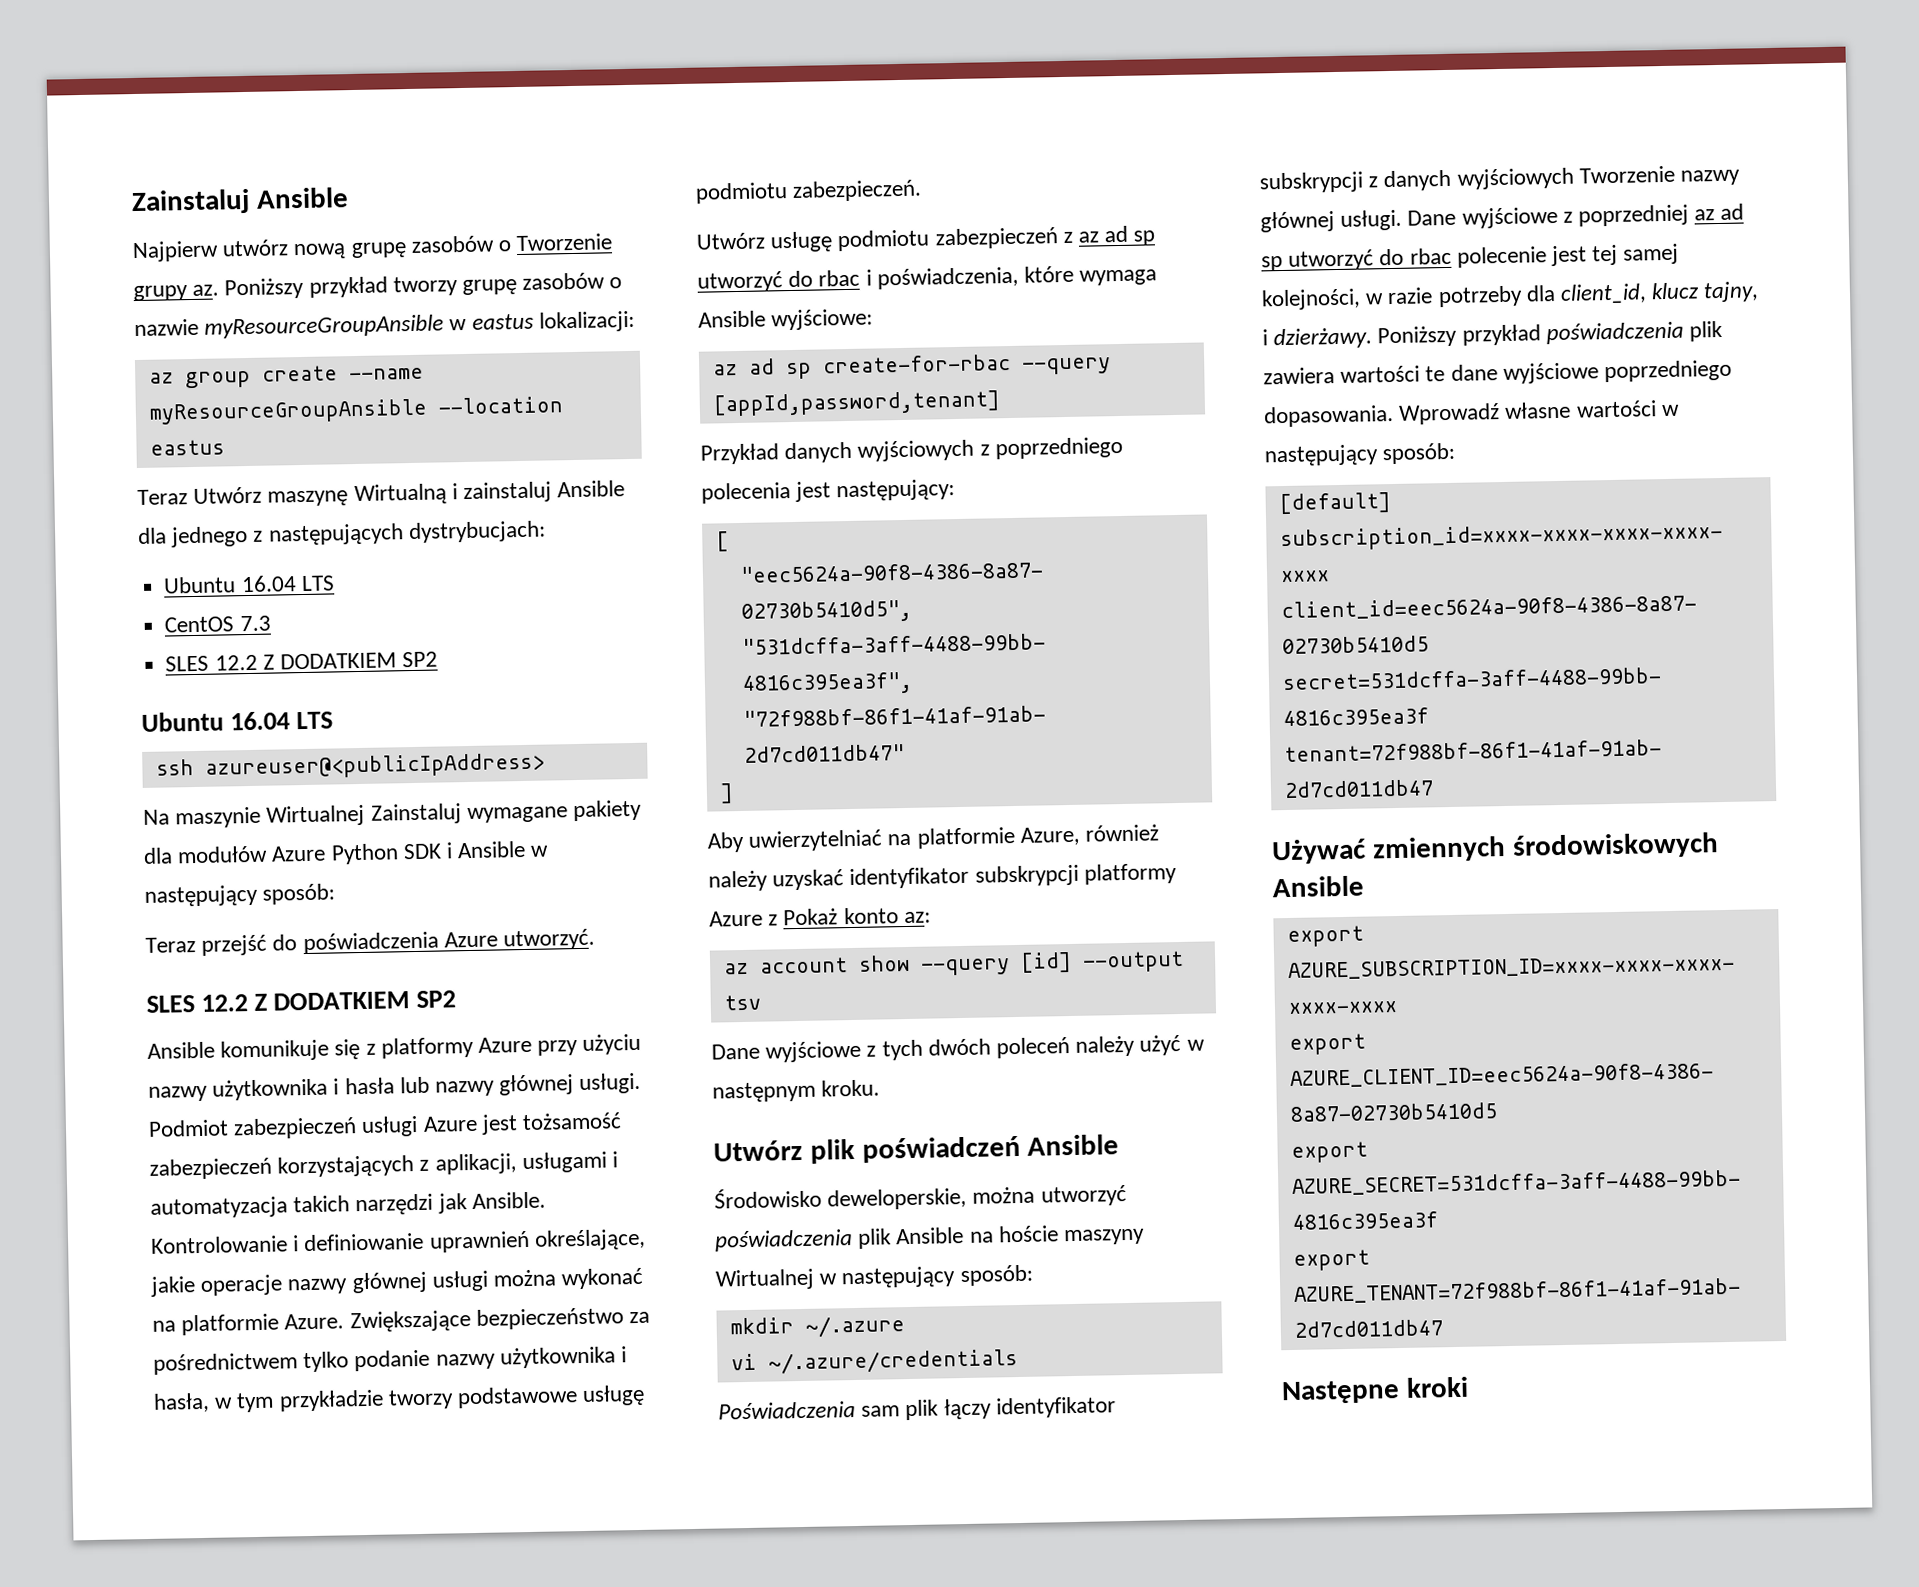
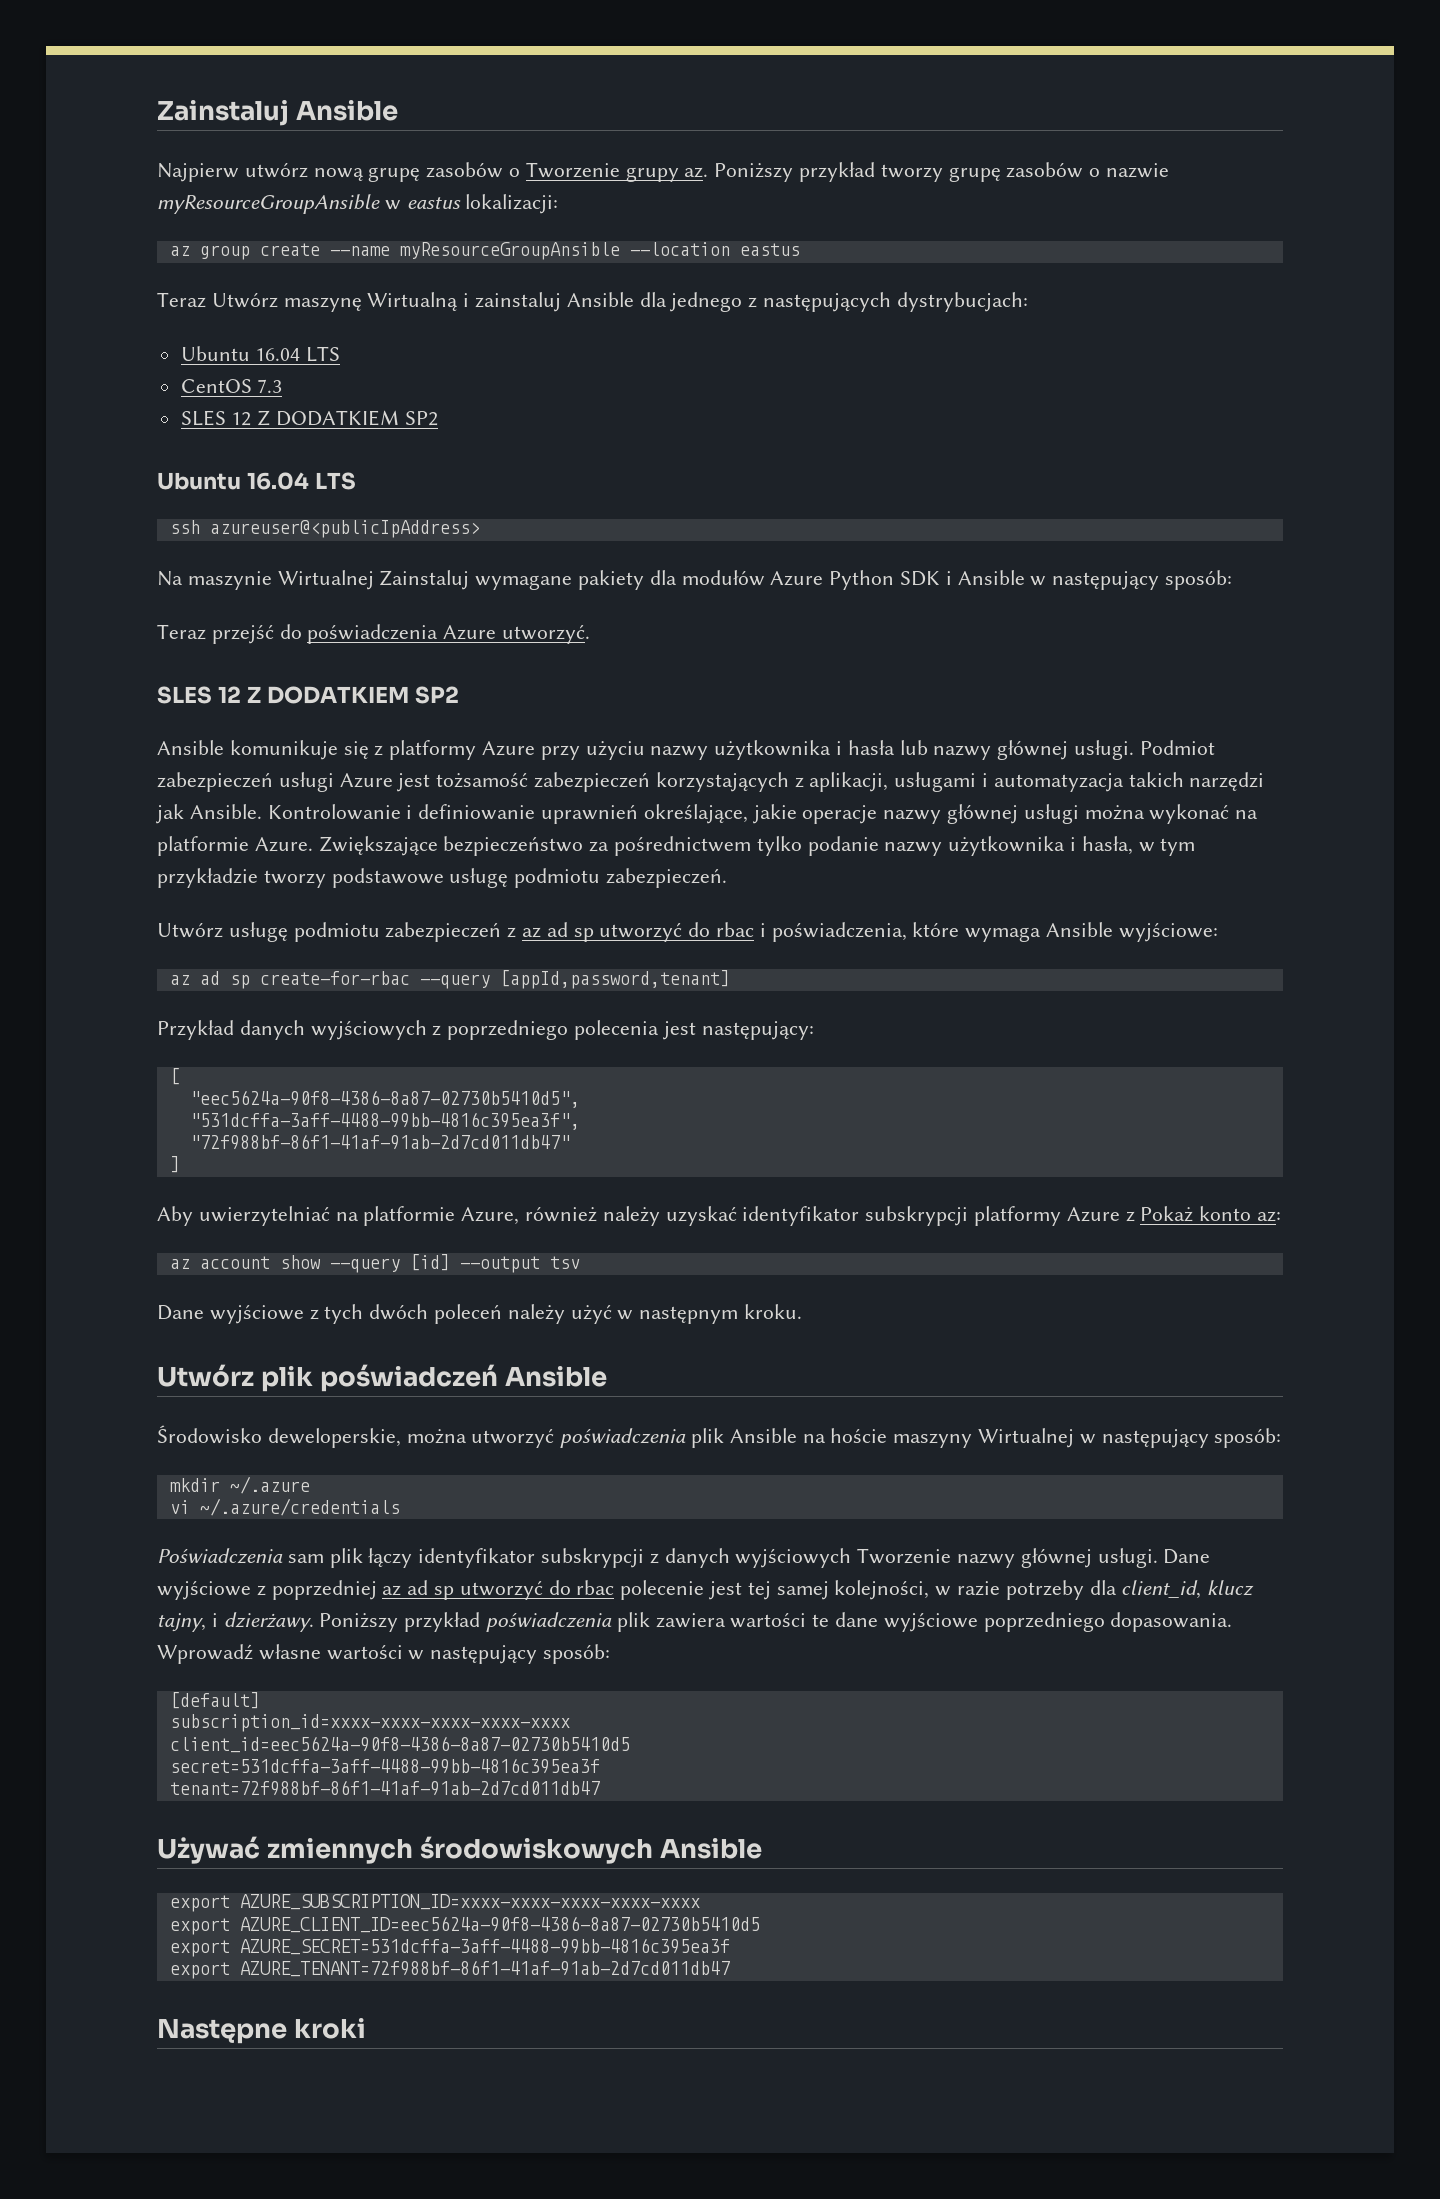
[214,654,258,671] 12.2 -> [231,412,252,426] 12
[201,994,249,1012] 12.2 -> [217,686,241,703] 12

